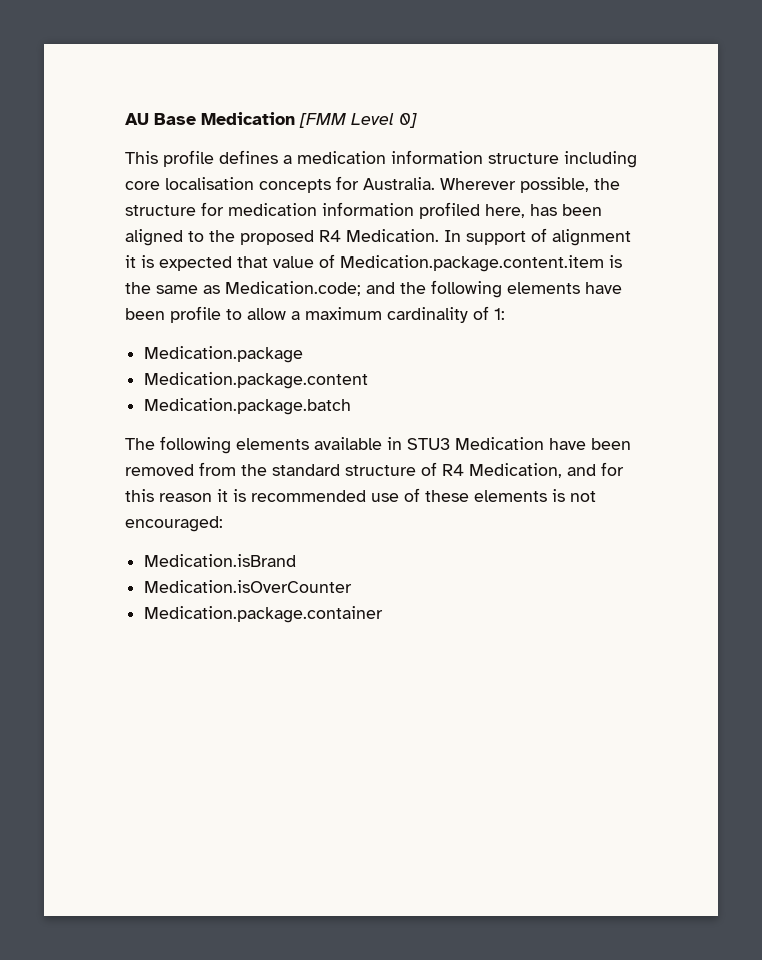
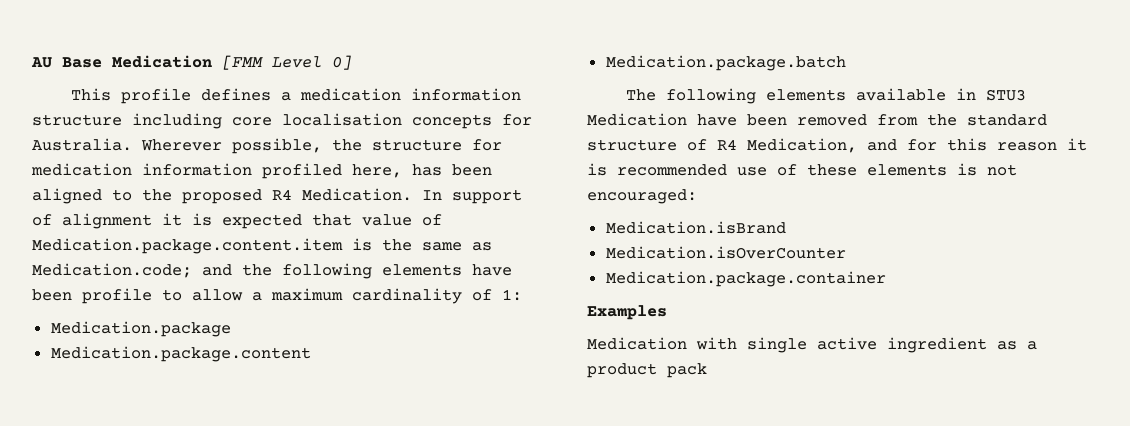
(384, 614) none -> [587,305,667,320] [587,337,1037,353] [587,363,707,378] // Examples // Medication with single active ingredient as a product pack

